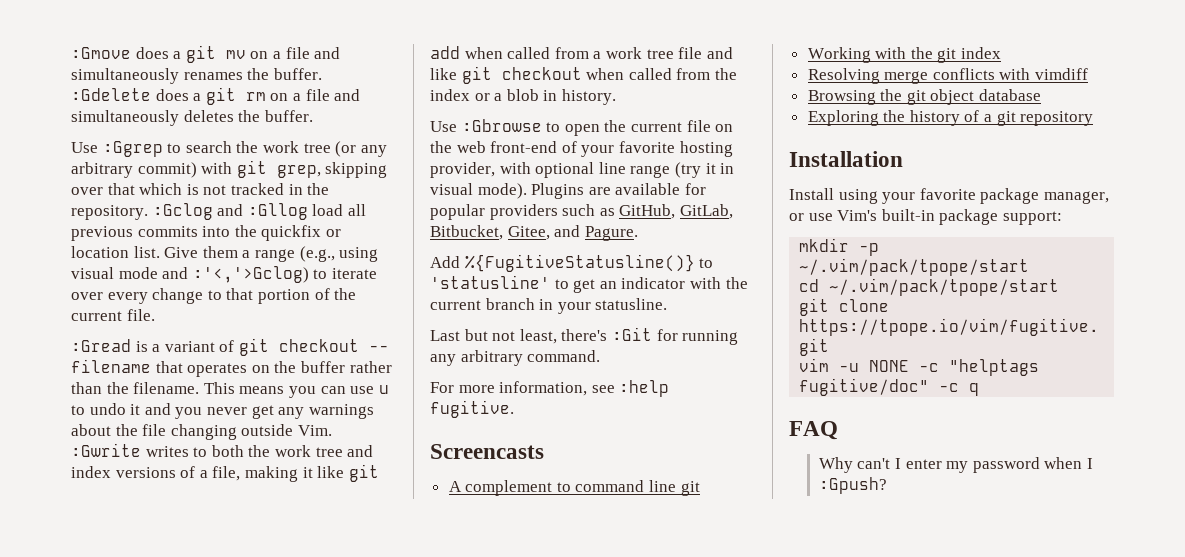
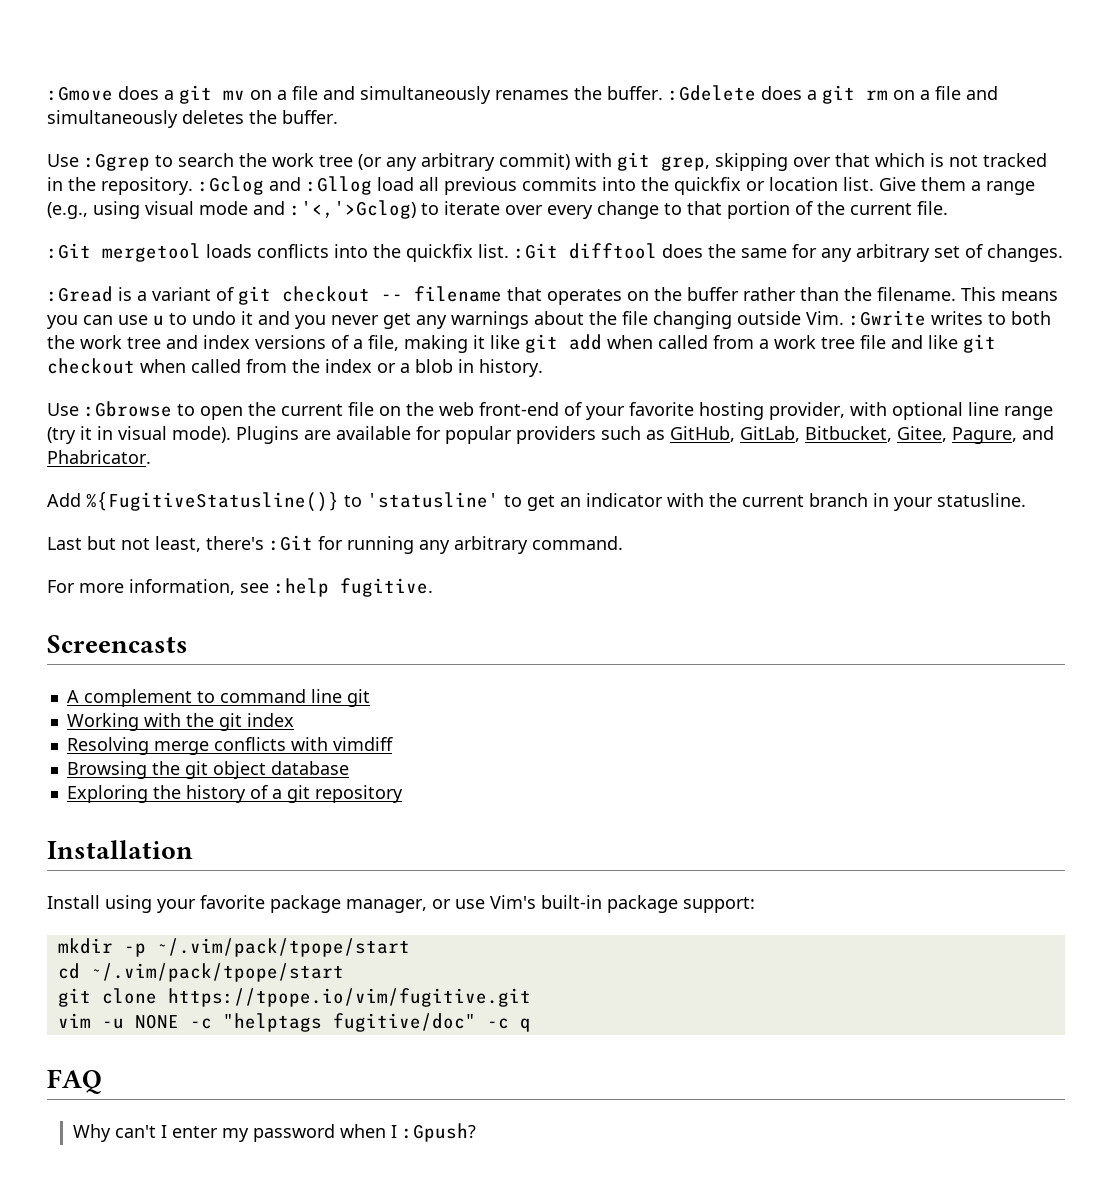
(155, 315) none -> [47,243,1063,262] // :Git mergetool loads conflicts into the quickfix list. :Git difftool does the same for any arbitrary set of changes.
[554,225,638,241] and Pagure. -> [952,426,1054,444] [47,450,151,464] Pagure, and Phabricator.

